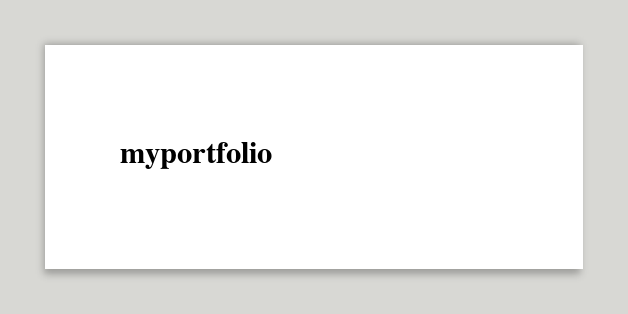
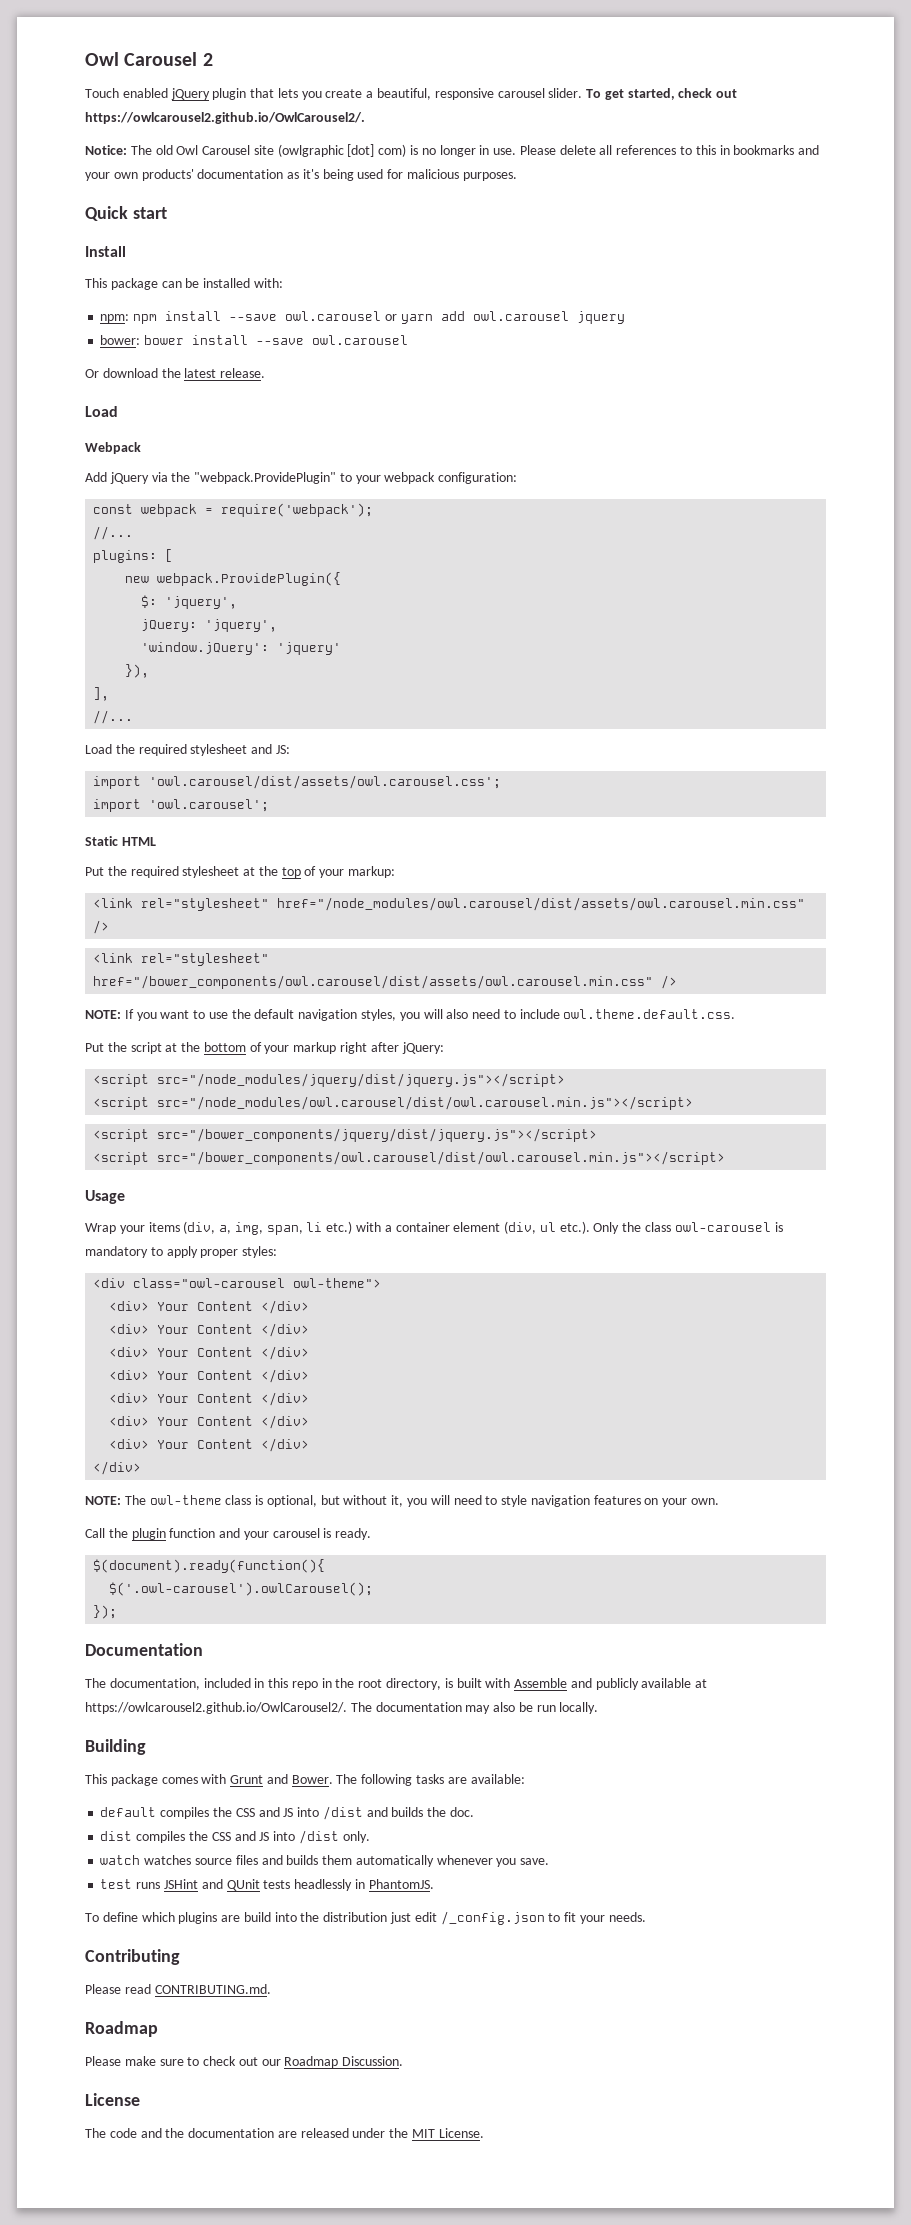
[120,142,272,169] myportfolio -> [85,52,213,66] [85,88,738,100] [85,112,365,124] [85,144,820,157] [85,169,517,181] [85,206,167,221] [85,246,126,257] [85,278,283,290] [100,311,625,324] [100,335,409,345] [85,368,266,378] [85,406,118,417] [85,442,141,454] [85,472,518,484] [93,503,374,517] [93,526,134,540] [93,549,174,563] [125,572,342,586] [141,595,238,609] [141,619,278,632] [141,642,342,655] [125,664,150,678] [93,687,110,701] [93,710,134,724] [85,744,290,756] [93,775,502,789] [93,799,270,812] [85,836,156,846] [85,866,396,878] [93,897,806,911] [93,920,110,934] [93,953,270,966] [93,975,678,989] [85,1009,736,1021] [85,1042,444,1054] [93,1073,566,1087] [93,1096,694,1110] [93,1128,598,1142] [93,1151,726,1165] [85,1190,125,1204] [85,1221,783,1235] [85,1246,278,1258] [93,1278,382,1288] [109,1300,310,1314] [109,1323,310,1337] [109,1346,310,1360] [109,1369,310,1383] [109,1392,310,1406] [109,1415,310,1429] [109,1438,310,1452] [93,1461,142,1475] [85,1495,720,1507] [85,1528,372,1540] [93,1559,326,1573] [109,1582,374,1596] [93,1605,118,1619] [85,1643,203,1656] [85,1678,708,1690] [85,1702,599,1714] [85,1739,146,1755] [85,1774,525,1786] [100,1806,474,1820] [100,1830,370,1844] [100,1855,550,1867] [100,1879,434,1891] [85,1911,646,1925] [85,1949,180,1965] [85,1984,271,1994] [85,2021,158,2037] [85,2056,404,2068] [85,2093,140,2106] [85,2128,484,2138] Owl Carousel 2 // Touch enabled jQuery plugin that lets you create a beautiful, responsive carousel slider. To get started, check out https://owlcarousel2.github.io/OwlCarousel2/. // Notice: The old Owl Carousel site (owlgraphic [dot] com) is no longer in use. Please delete all references to this in bookmarks and your own products' documentation as it's being used for malicious purposes. // Quick start // Install // This package can be installed with: // npm: npm install --save owl.carousel or yarn add owl.carousel jquery // bower: bower install --save owl.carousel // Or download the latest release. // Load // Webpack // Add jQuery via the "webpack.ProvidePlugin" to your webpack configuration: // const webpack = require('webpack'); // //... // plugins: [ // new webpack.ProvidePlugin({ // $: 'jquery', // jQuery: 'jquery', // 'window.jQuery': 'jquery' // }), // ], // //... // Load the required stylesheet and JS: // import 'owl.carousel/dist/assets/owl.carousel.css'; // import 'owl.carousel'; // Static HTML // Put the required stylesheet at the top of your markup: // <link rel="stylesheet" href="/node_modules/owl.carousel/dist/assets/owl.carousel.min.css" /> // <link rel="stylesheet" href="/bower_components/owl.carousel/dist/assets/owl.carousel.min.css" /> // NOTE: If you want to use the default navigation styles, you will also need to include owl.theme.default.css. // Put the script at the bottom of your markup right after jQuery: // <script src="/node_modules/jquery/dist/jquery.js"></script> // <script src="/node_modules/owl.carousel/dist/owl.carousel.min.js"></script> // <script src="/bower_components/jquery/dist/jquery.js"></script> // <script src="/bower_components/owl.carousel/dist/owl.carousel.min.js"></script> // Usage // Wrap your items (div, a, img, span, li etc.) with a container element (div, ul etc.). Only the class owl-carousel is mandatory to apply proper styles: // <div class="owl-carousel owl-theme"> // <div> Your Content </div> // <div> Your Content </div> // <div> Your Content </div> // <div> Your Content </div> // <div> Your Content </div> // <div> Your Content </div> // <div> Your Content </div> // </div> // NOTE: The owl-theme class is optional, but without it, you will need to style navigation features on your own. // Call the plugin function and your carousel is ready. // $(document).ready(function(){ // $('.owl-carousel').owlCarousel(); // }); // Documentation // The documentation, included in this repo in the root directory, is built with Assemble and publicly available at https://owlcarousel2.github.io/OwlCarousel2/. The documentation may also be run locally. // Building // This package comes with Grunt and Bower. The following tasks are available: // default compiles the CSS and JS into /dist and builds the doc. // dist compiles the CSS and JS into /dist only. // watch watches source files and builds them automatically whenever you save. // test runs JSHint and QUnit tests headlessly in PhantomJS. // To define which plugins are build into the distribution just edit /_config.json to fit your needs. // Contributing // Please read CONTRIBUTING.md. // Roadmap // Please make sure to check out our Roadmap Discussion. // License // The code and the documentation are released under the MIT License.

